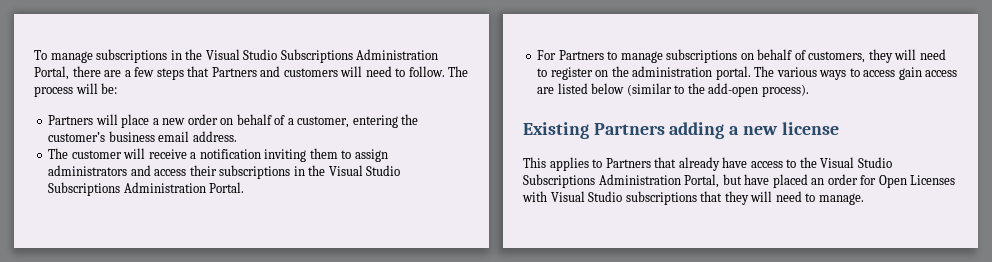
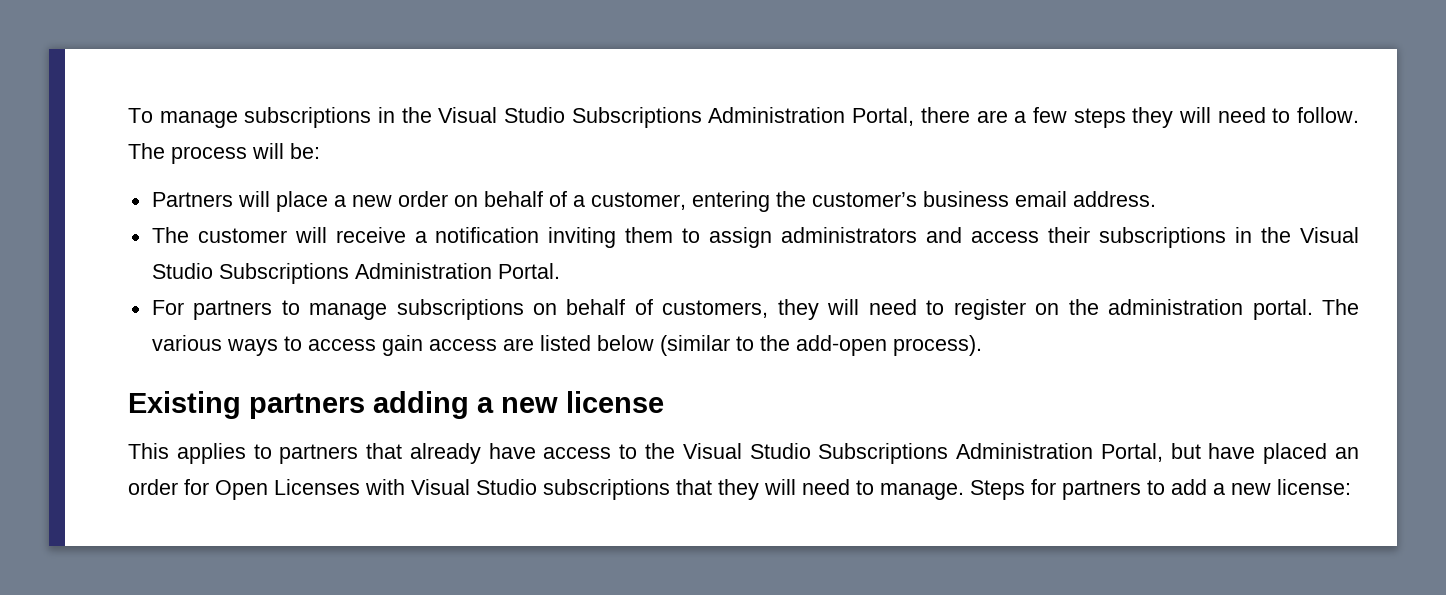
[187,66,338,77] that Partners and customers -> [1132,107,1174,128] they
[558,50,604,60] Partners -> [193,300,273,320] partners
[593,123,665,135] Partners -> [249,393,365,419] partners
[605,158,651,168] Partners -> [279,444,359,464] partners
(864, 199) none -> [970,479,1351,500] Steps for partners to add a new license:

